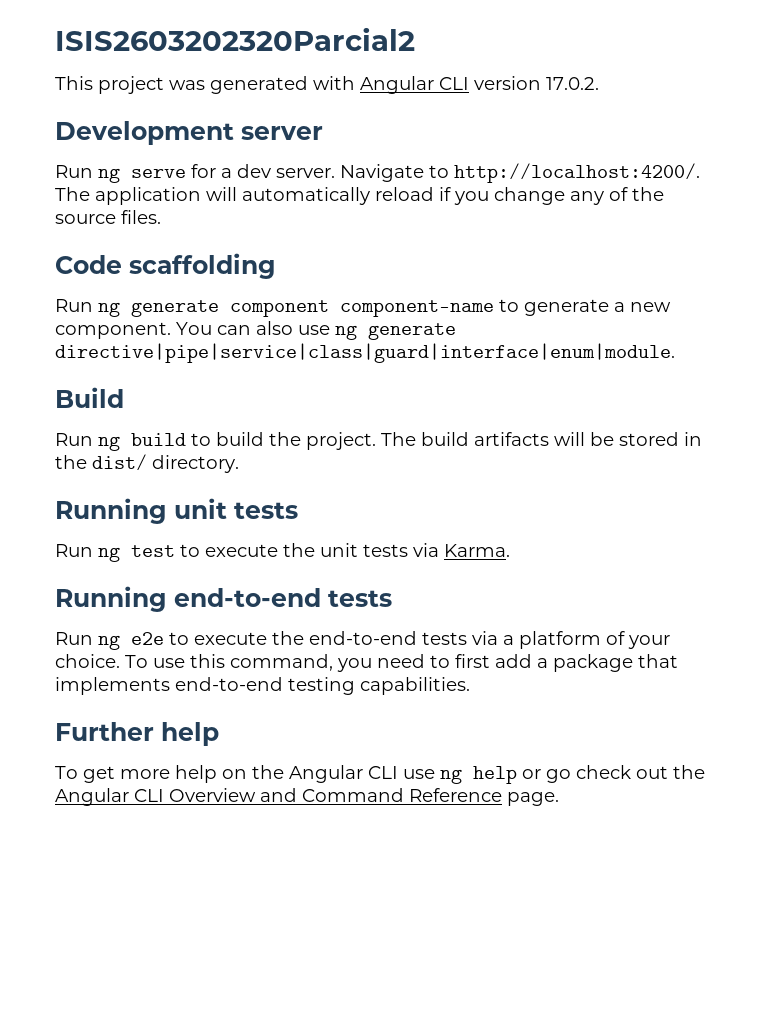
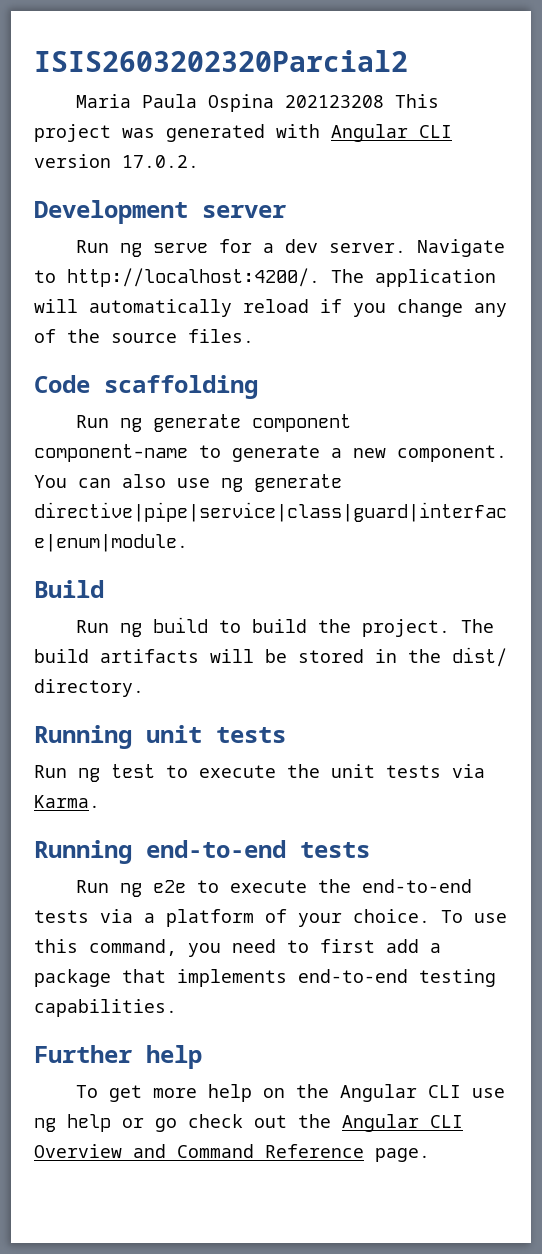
(415, 39) none -> [76,94,385,112] Maria Paula Ospina 202123208

